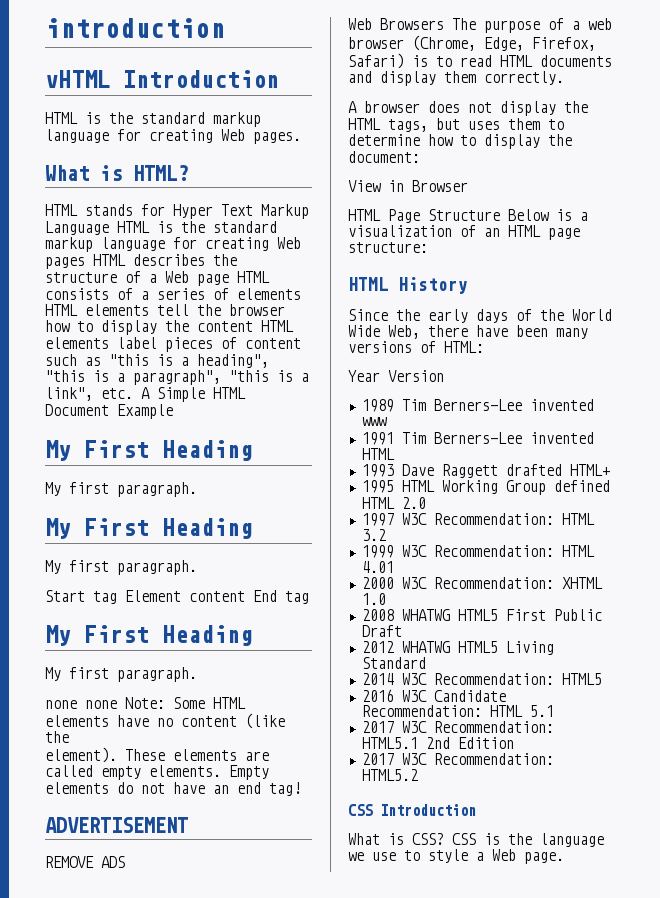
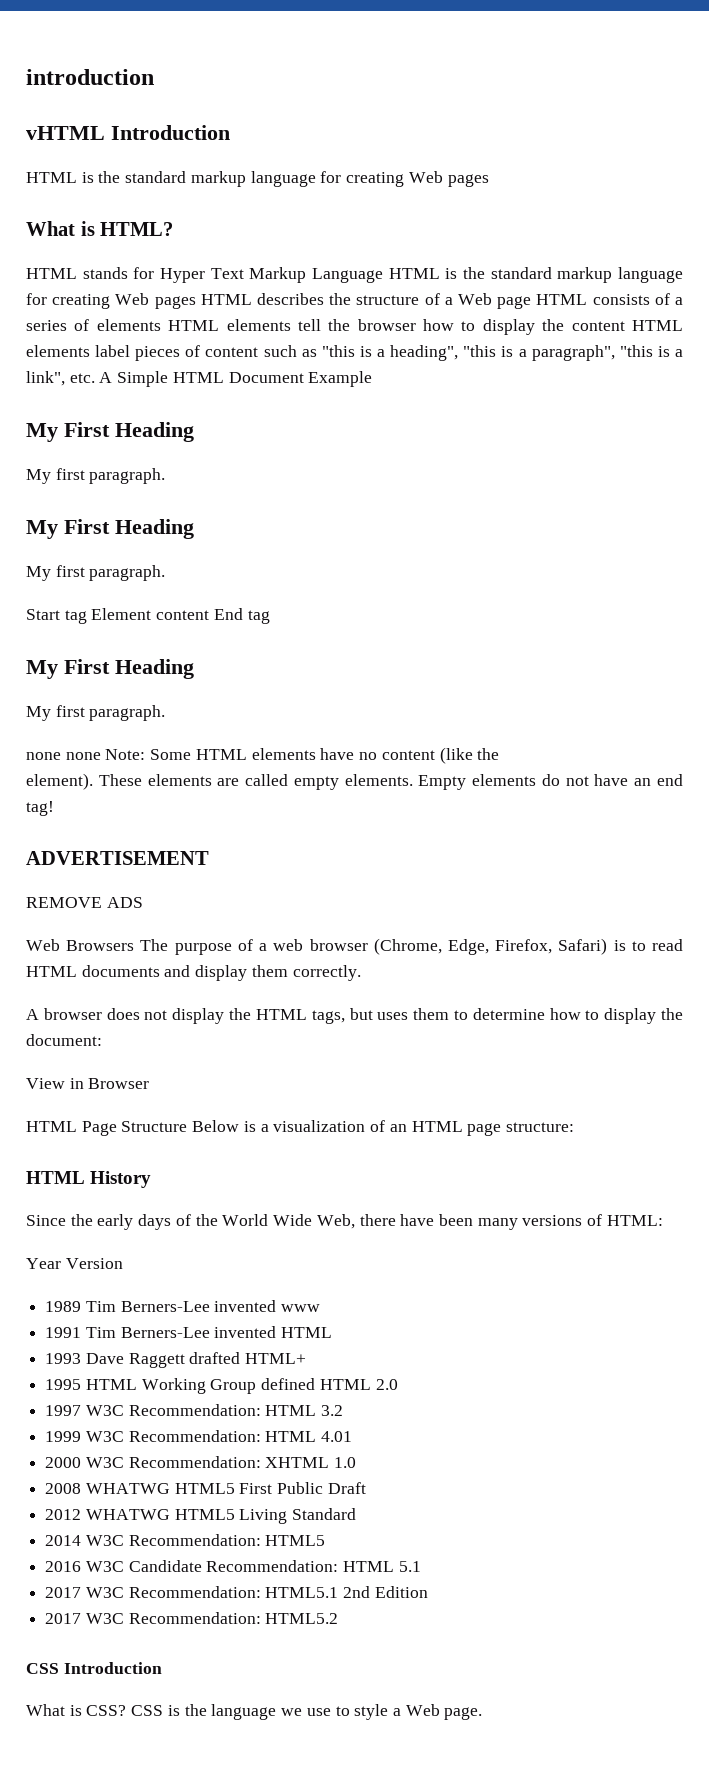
[253,132,301,144] pages. -> [447,174,489,187] pages

